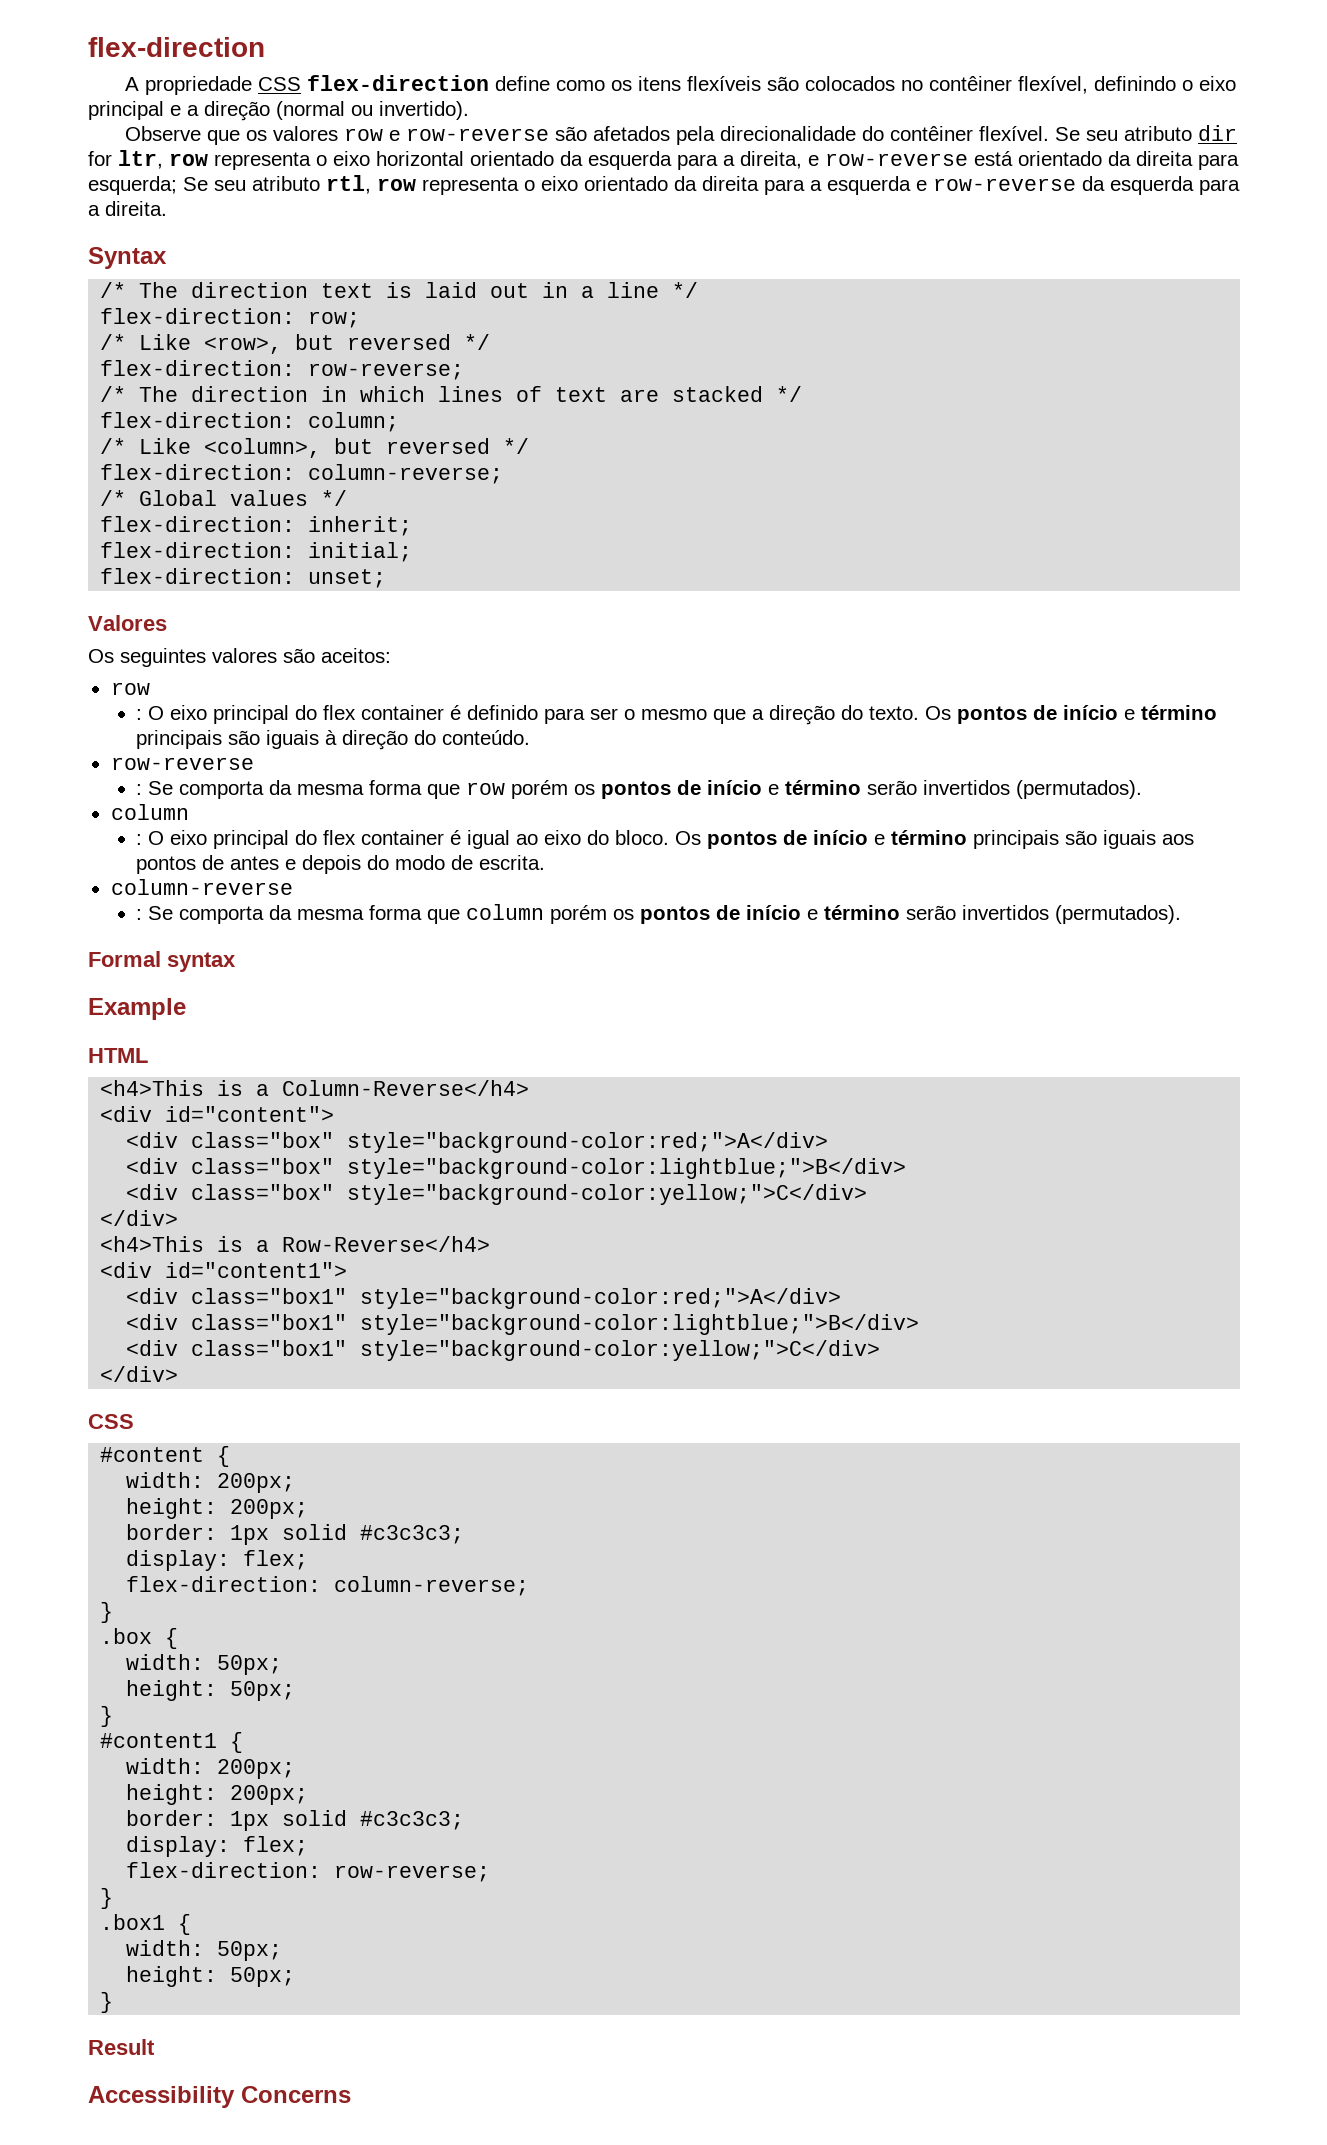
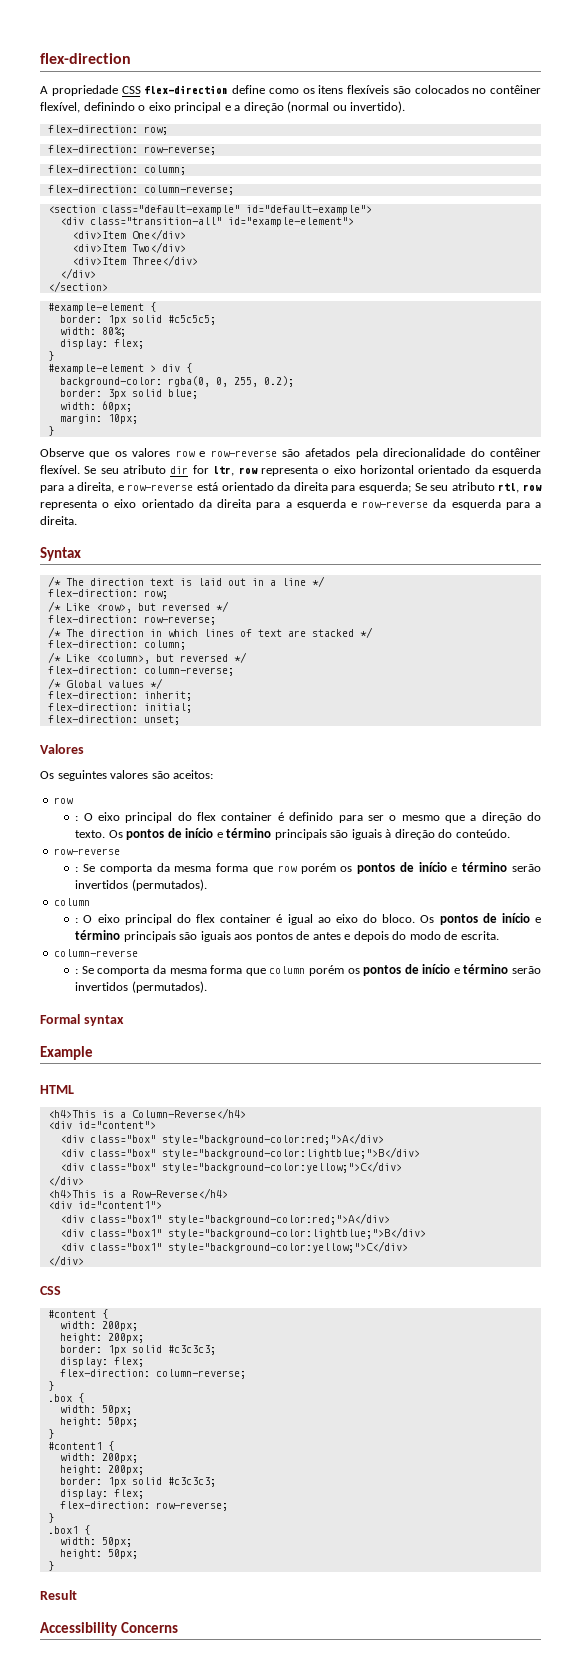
(469, 110) none -> [47,125,168,135] [47,145,216,155] [47,165,186,175] [47,185,234,195] [47,205,372,215] [59,217,354,227] [71,229,186,240] [71,242,186,253] [71,255,198,266] [59,268,96,279] [47,281,108,292] [47,302,156,313] [59,315,216,325] [59,327,126,337] [59,339,144,349] [47,351,54,361] [47,363,192,374] [59,376,294,387] [59,389,198,399] [59,401,132,412] [59,414,138,424] [47,426,54,436] // flex-direction: row; // flex-direction: row-reverse; // flex-direction: column; // flex-direction: column-reverse; // <section class="default-example" id="default-example"> // <div class="transition-all" id="example-element"> // <div>Item One</div> // <div>Item Two</div> // <div>Item Three</div> // </div> // </section> // #example-element { // border: 1px solid #c5c5c5; // width: 80%; // display: flex; // } // #example-element > div { // background-color: rgba(0, 0, 255, 0.2); // border: 3px solid blue; // width: 60px; // margin: 10px; // }

